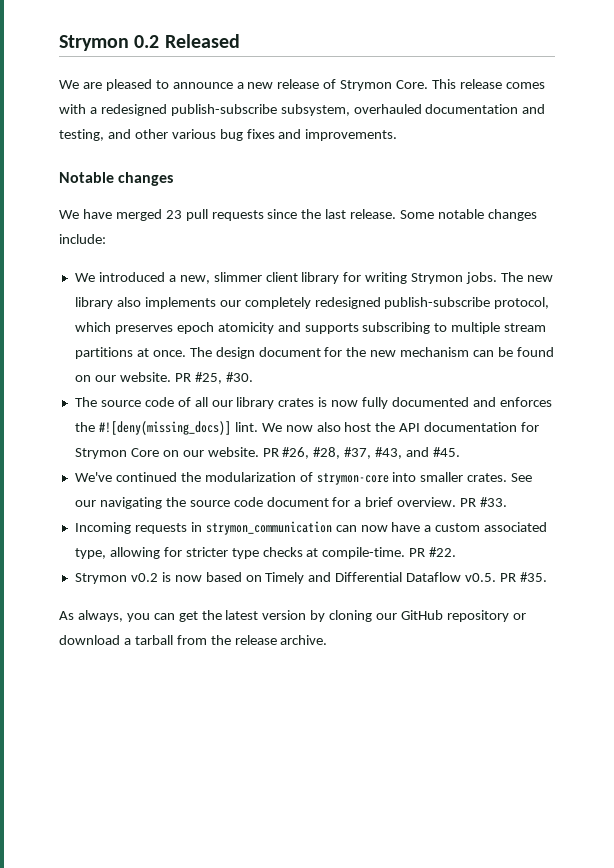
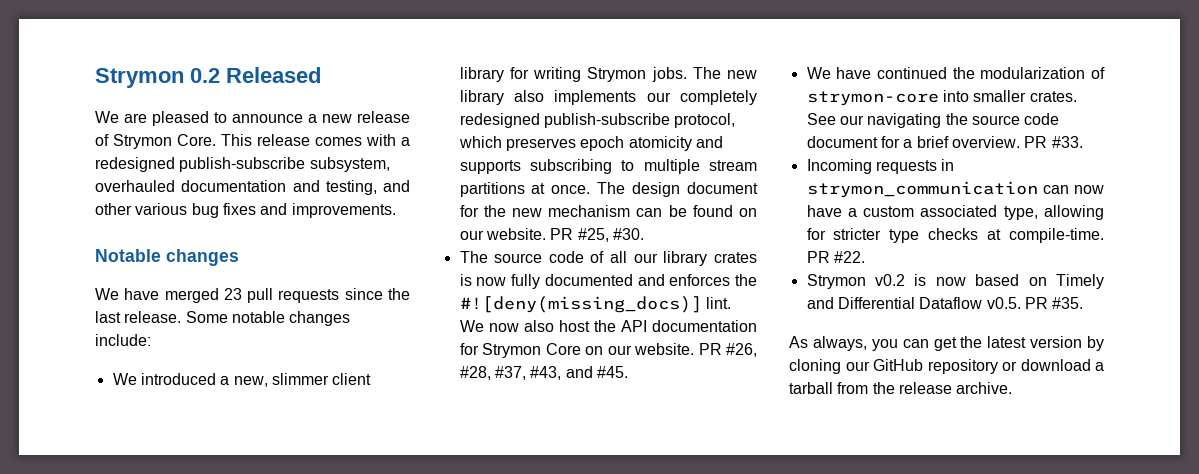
[74,472,112,482] We've -> [806,67,872,79] We have

